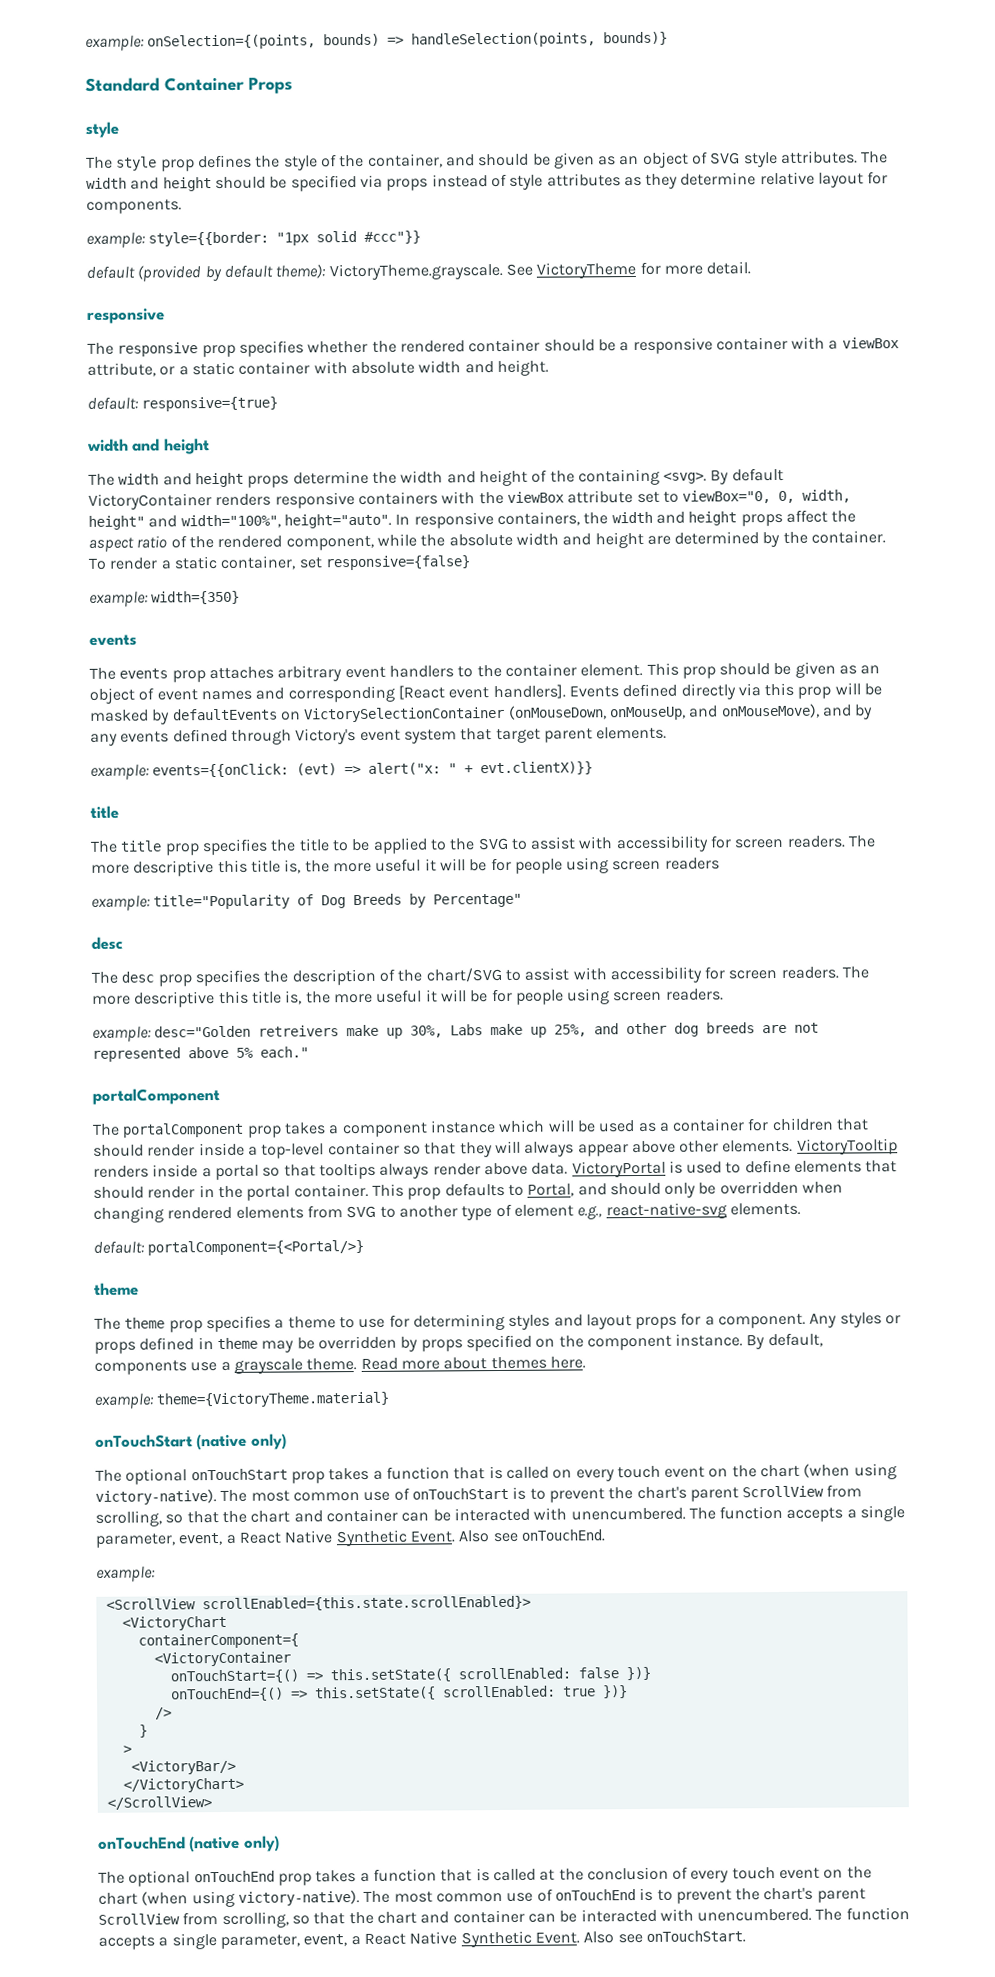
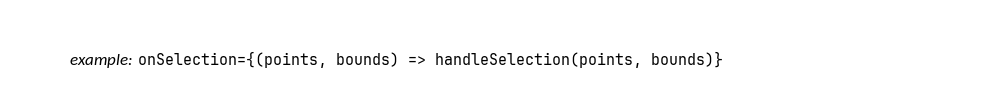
[85,76,293,94] [85,121,119,138] [86,150,889,172] [86,171,889,192] [86,199,182,214] [86,230,422,248] [86,261,752,282] [87,308,165,324] [87,336,899,358] [87,359,549,377] [87,396,279,412] [87,438,210,455] [88,467,784,488] [88,489,852,510] [88,509,857,530] [88,530,887,552] [88,555,470,571] [89,590,241,607] [89,634,137,646] [89,661,881,683] [89,682,883,704] [89,703,874,725] [90,726,668,746] [90,761,594,780] [90,805,119,819] [90,835,876,856] [91,857,720,877] [91,893,523,911] [91,936,123,950] [91,966,870,987] [92,988,724,1008] [92,1022,820,1042] [92,1046,309,1062] [92,1087,220,1105] [92,1117,870,1138] [93,1138,898,1159] [93,1159,898,1181] [93,1180,844,1201] [93,1202,801,1223] [93,1239,365,1256] [94,1282,139,1296] [94,1312,902,1333] [94,1332,823,1354] [94,1356,586,1375] [94,1391,390,1409] [95,1433,287,1451] [95,1463,897,1485] [95,1484,863,1505] [95,1505,906,1527] [95,1529,605,1548] [96,1566,156,1582] [105,1595,531,1612] [121,1615,227,1631] [137,1633,299,1649] [153,1651,291,1667] [169,1666,651,1684] [169,1685,628,1702] [154,1707,172,1720] [138,1724,148,1738] [122,1745,132,1754] [130,1759,236,1775] [122,1777,244,1793] [106,1796,212,1810] [98,1835,280,1853] [98,1866,872,1887] [98,1887,866,1908] [98,1907,910,1928] [98,1930,746,1950] // Standard Container Props // style // The style prop defines the style of the container, and should be given as an object of SVG style attributes. The width and height should be specified via props instead of style attributes as they determine relative layout for components. // example: style={{border: "1px solid #ccc"}} // default (provided by default theme): VictoryTheme.grayscale. See VictoryTheme for more detail. // responsive // The responsive prop specifies whether the rendered container should be a responsive container with a viewBox attribute, or a static container with absolute width and height. // default: responsive={true} // width and height // The width and height props determine the width and height of the containing <svg>. By default VictoryContainer renders responsive containers with the viewBox attribute set to viewBox="0, 0, width, height" and width="100%", height="auto". In responsive containers, the width and height props affect the aspect ratio of the rendered component, while the absolute width and height are determined by the container. To render a static container, set responsive={false} // example: width={350} // events // The events prop attaches arbitrary event handlers to the container element. This prop should be given as an object of event names and corresponding [React event handlers]. Events defined directly via this prop will be masked by defaultEvents on VictorySelectionContainer (onMouseDown, onMouseUp, and onMouseMove), and by any events defined through Victory's event system that target parent elements. // example: events={{onClick: (evt) => alert("x: " + evt.clientX)}} // title // The title prop specifies the title to be applied to the SVG to assist with accessibility for screen readers. The more descriptive this title is, the more useful it will be for people using screen readers // example: title="Popularity of Dog Breeds by Percentage" // desc // The desc prop specifies the description of the chart/SVG to assist with accessibility for screen readers. The more descriptive this title is, the more useful it will be for people using screen readers. // example: desc="Golden retreivers make up 30%, Labs make up 25%, and other dog breeds are not represented above 5% each." // portalComponent // The portalComponent prop takes a component instance which will be used as a container for children that should render inside a top-level container so that they will always appear above other elements. VictoryTooltip renders inside a portal so that tooltips always render above data. VictoryPortal is used to define elements that should render in the portal container. This prop defaults to Portal, and should only be overridden when changing rendered elements from SVG to another type of element e.g., react-native-svg elements. // default: portalComponent={<Portal/>} // theme // The theme prop specifies a theme to use for determining styles and layout props for a component. Any styles or props defined in theme may be overridden by props specified on the component instance. By default, components use a grayscale theme. Read more about themes here. // example: theme={VictoryTheme.material} // onTouchStart (native only) // The optional onTouchStart prop takes a function that is called on every touch event on the chart (when using victory-native). The most common use of onTouchStart is to prevent the chart's parent ScrollView from scrolling, so that the chart and container can be interacted with unencumbered. The function accepts a single parameter, event, a React Native Synthetic Event. Also see onTouchEnd. // example: // <ScrollView scrollEnabled={this.state.scrollEnabled}> // <VictoryChart // containerComponent={ // <VictoryContainer // onTouchStart={() => this.setState({ scrollEnabled: false })} // onTouchEnd={() => this.setState({ scrollEnabled: true })} // /> // } // > // <VictoryBar/> // </VictoryChart> // </ScrollView> // onTouchEnd (native only) // The optional onTouchEnd prop takes a function that is called at the conclusion of every touch event on the chart (when using victory-native). The most common use of onTouchEnd is to prevent the chart's parent ScrollView from scrolling, so that the chart and container can be interacted with unencumbered. The function accepts a single parameter, event, a React Native Synthetic Event. Also see onTouchStart. -> (723, 59) none

